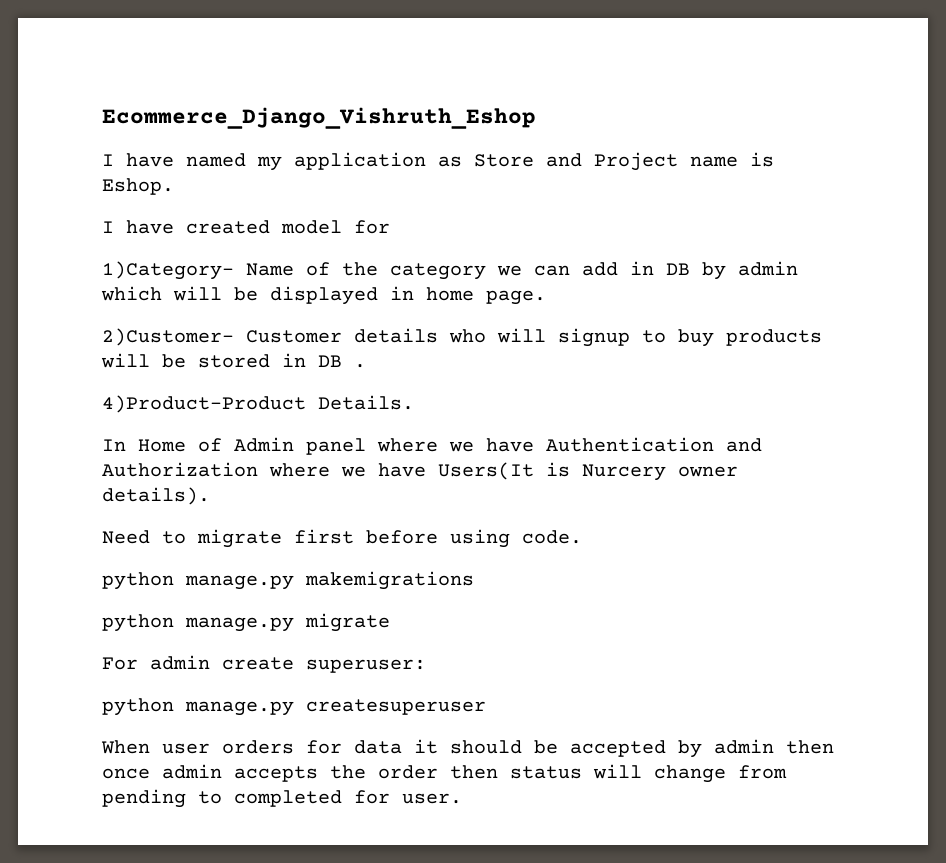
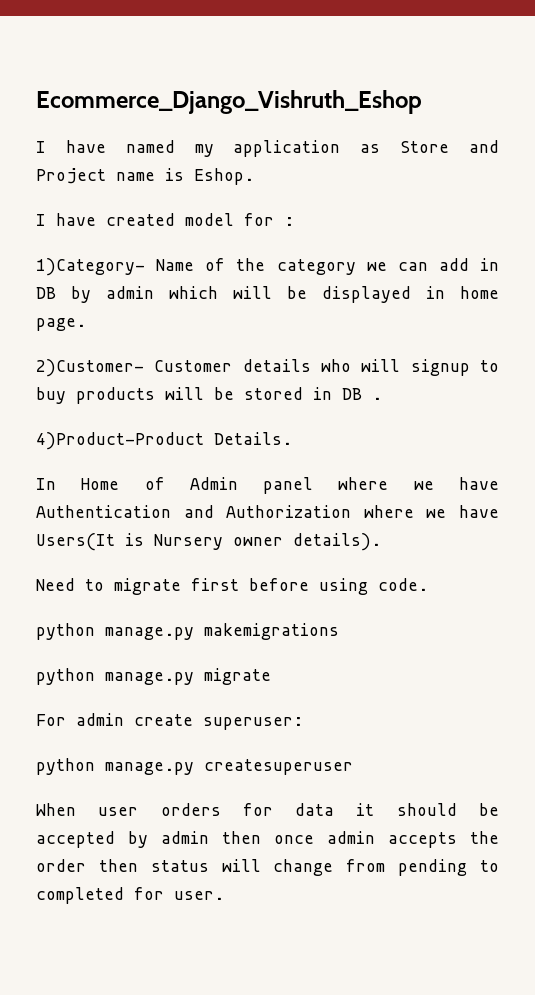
(390, 227) none -> [284,217,294,226] :
[582,464,666,481] Nurcery -> [154,534,223,550] Nursery

